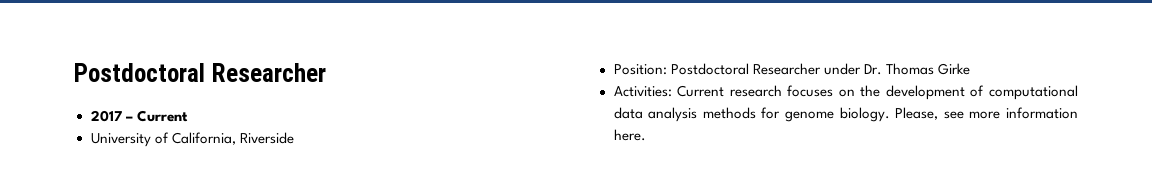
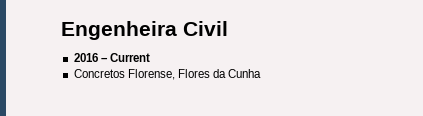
[74,63,326,82] [90,110,122,122] Postdoctoral Researcher // 2017 -> [61,21,228,40] [73,53,98,62] Engenheira Civil // 2016
[90,132,294,147] [613,63,970,75] [613,85,1078,100] [613,107,1078,122] [613,129,646,141] University of California, Riverside // Position: Postdoctoral Researcher under Dr. Thomas Girke // Activities: Current research focuses on the development of computational data analysis methods for genome biology. Please, see more information here. -> [73,69,262,80] Concretos Florense, Flores da Cunha

